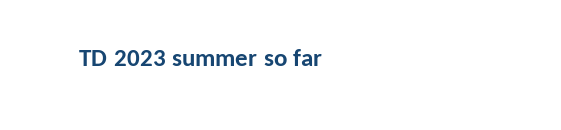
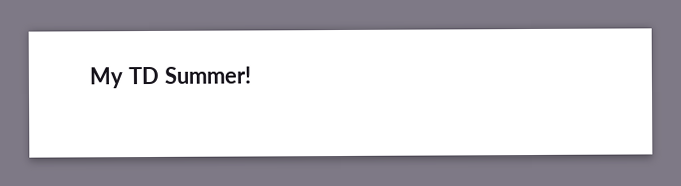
[79,49,323,66] TD 2023 summer so far -> [89,66,251,89] My TD Summer!

